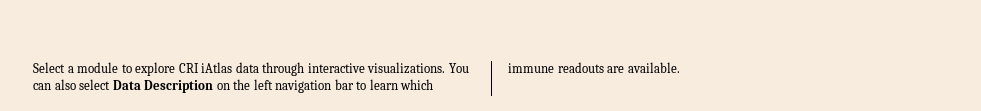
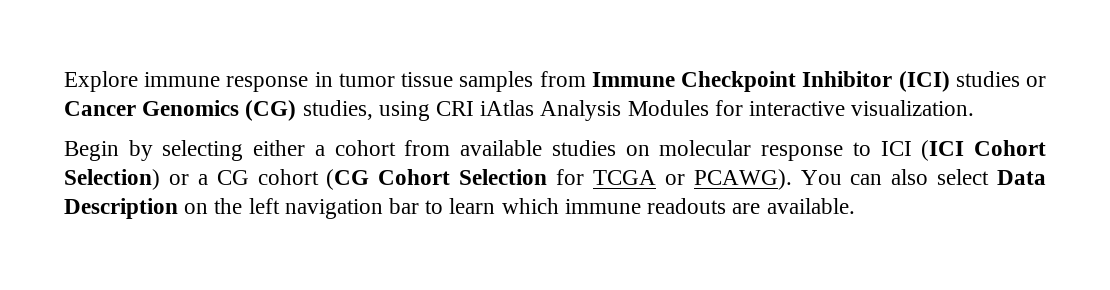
[33,62,446,76] Select a module to explore CRI iAtlas data through interactive visualizations. -> [64,71,1047,92] [64,100,975,121] [64,140,1046,161] [64,169,792,190] Explore immune response in tumor tissue samples from Immune Checkpoint Inhibitor (ICI) studies or Cancer Genomics (CG) studies, using CRI iAtlas Analysis Modules for interactive visualization. // Begin by selecting either a cohort from available studies on molecular response to ICI (ICI Cohort Selection) or a CG cohort (CG Cohort Selection for TCGA or PCAWG).

